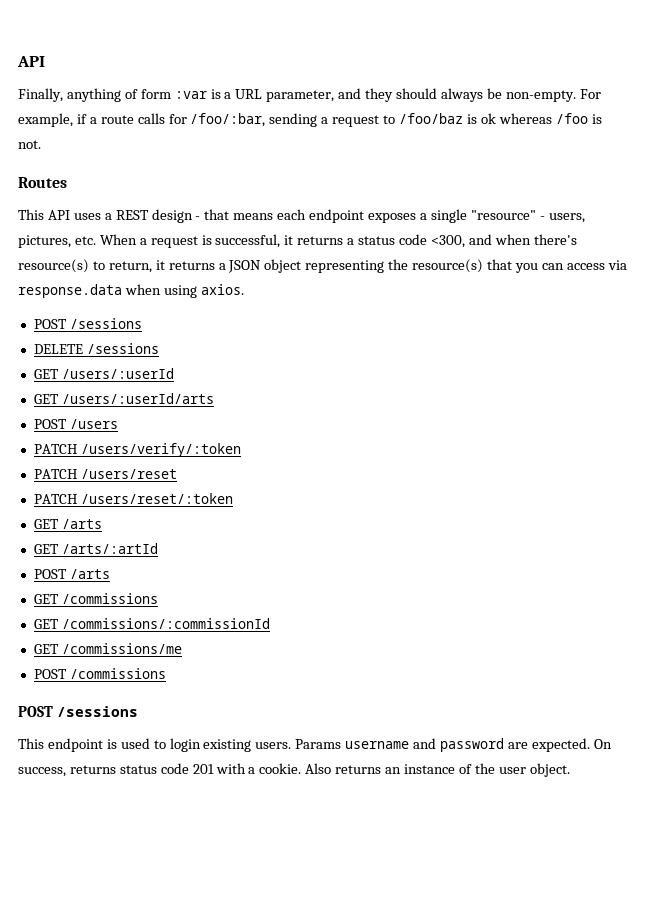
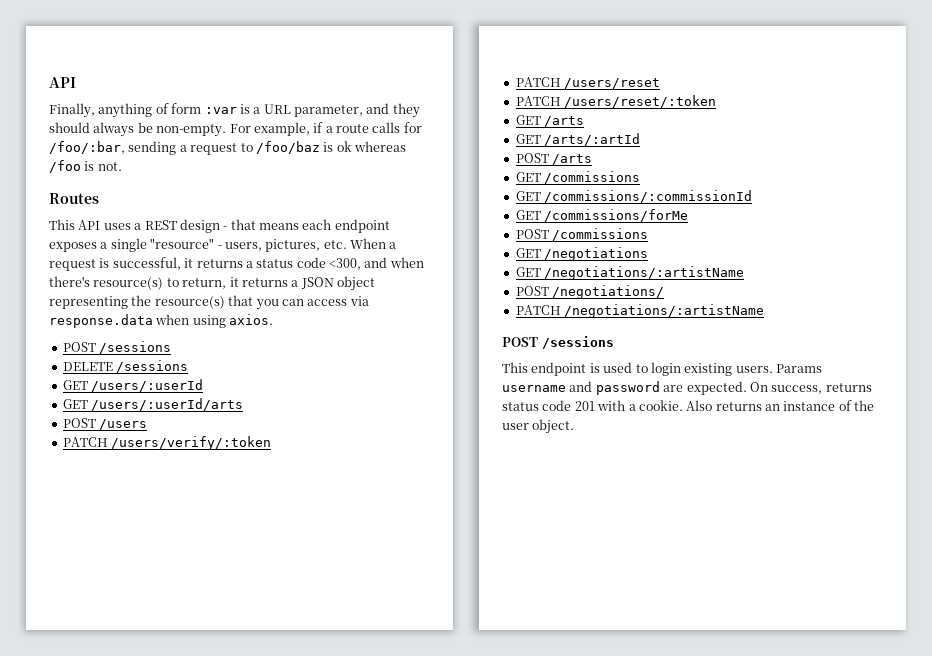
[61,643,182,654] /commissions/me -> [544,209,689,222] /commissions/forMe
(166, 673) none -> [515,247,649,261] [515,266,745,280] [515,285,665,299] [515,304,765,318] // GET /negotiations // GET /negotiations/:artistName // POST /negotiations/ // PATCH /negotiations/:artistName

